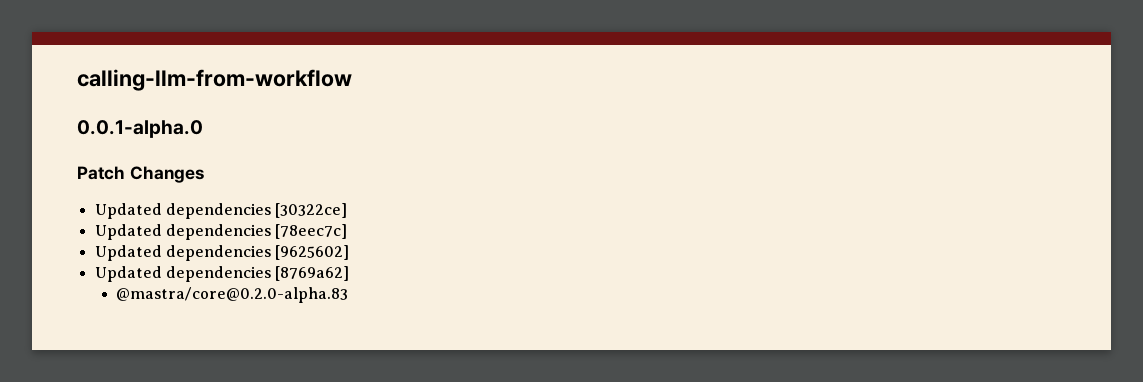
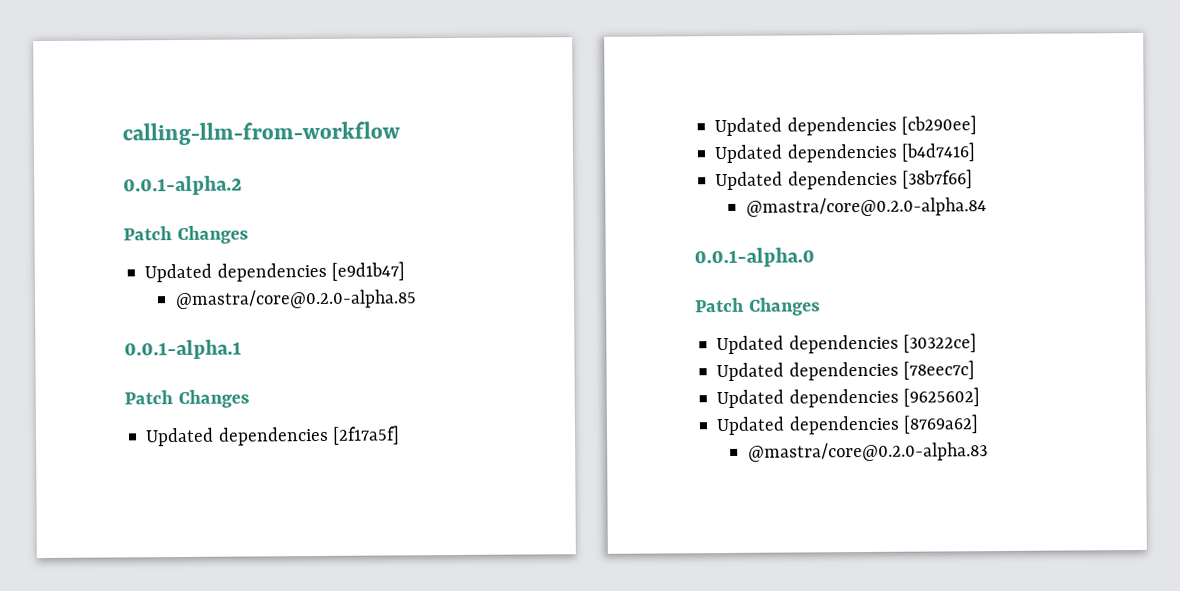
(352, 80) none -> [123,175,242,196] [123,225,249,245] [144,261,405,283] [174,289,417,310] [124,339,242,360] [124,389,250,409] [145,425,400,447] [714,115,977,137] [714,142,976,164] [715,169,973,191] [745,197,987,217] // 0.0.1-alpha.2 // Patch Changes // Updated dependencies [e9d1b47] // @mastra/core@0.2.0-alpha.85 // 0.0.1-alpha.1 // Patch Changes // Updated dependencies [2f17a5f] // Updated dependencies [cb290ee] // Updated dependencies [b4d7416] // Updated dependencies [38b7f66] // @mastra/core@0.2.0-alpha.84

